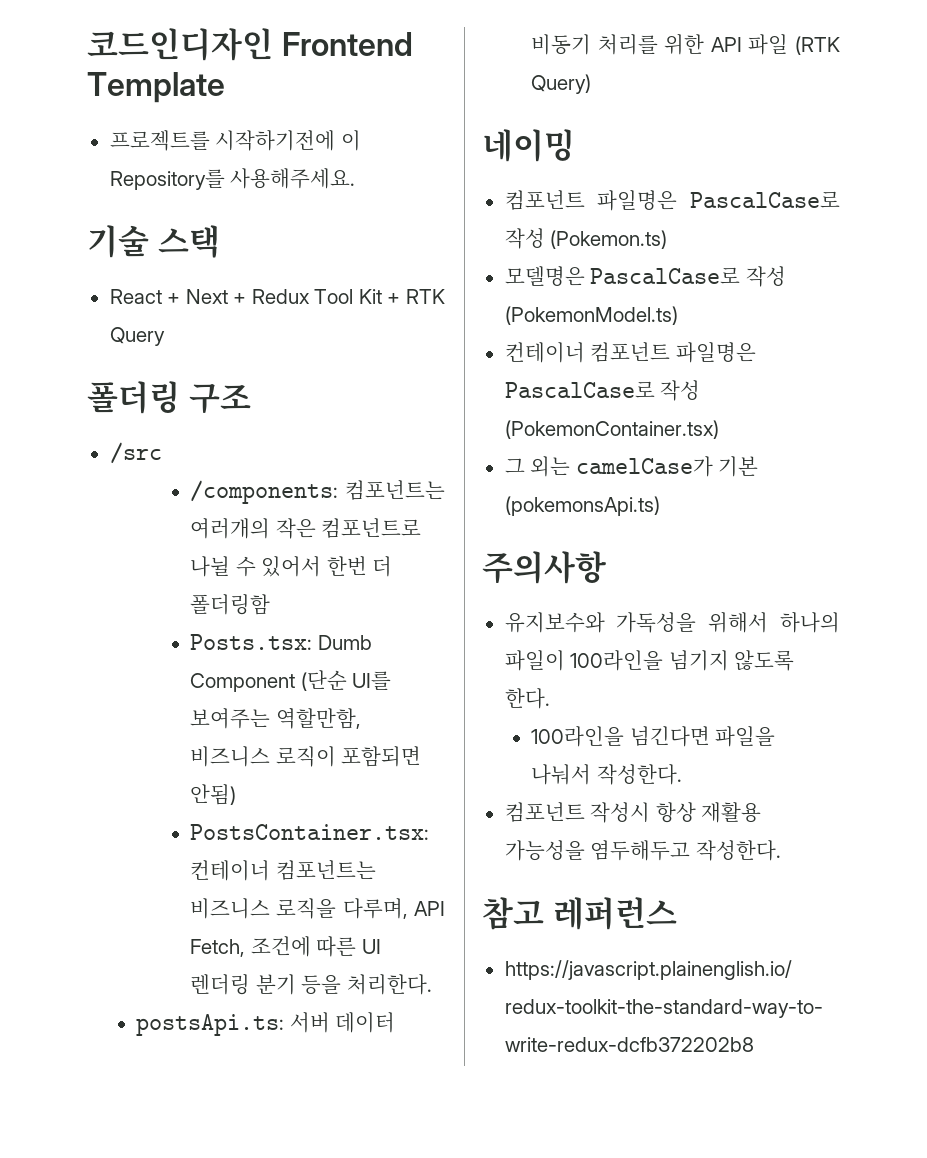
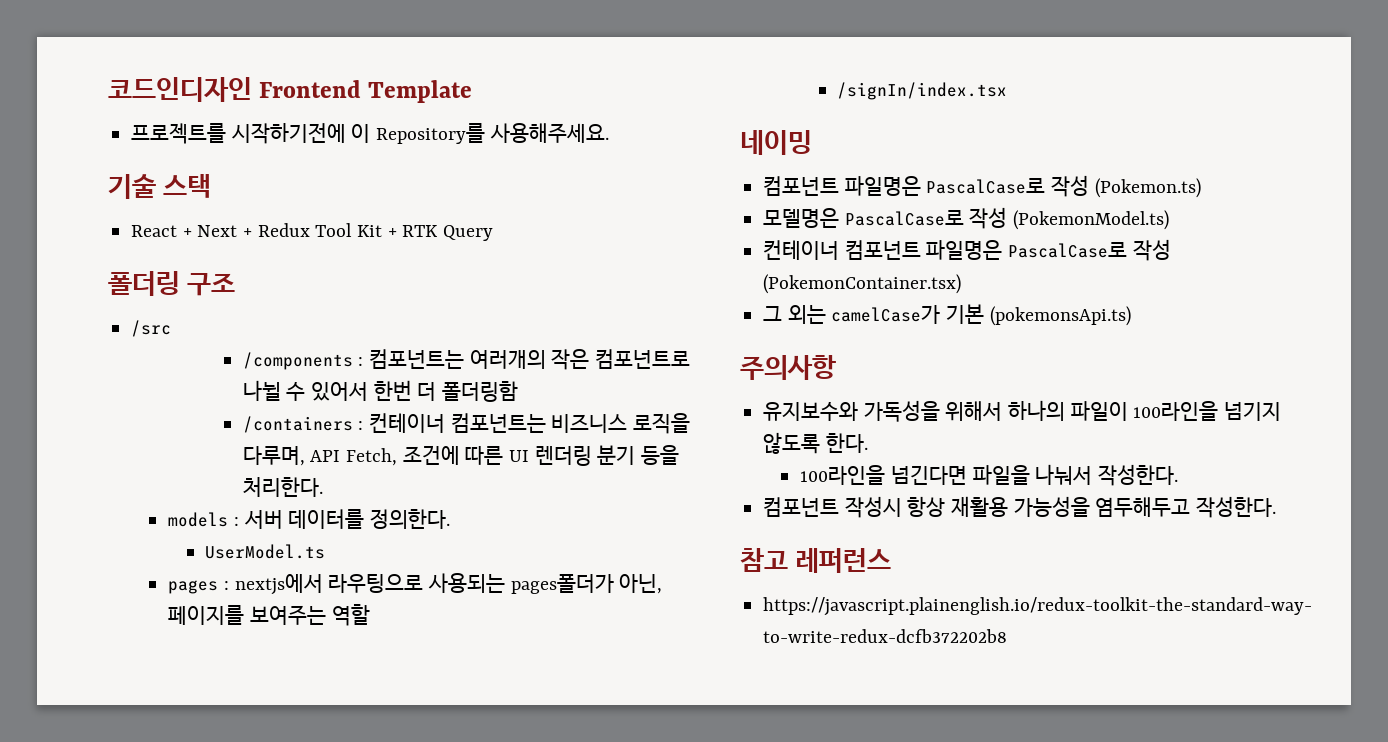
[190,480,339,504] /components: -> [242,352,364,370] /components :
[190,634,372,650] [190,670,392,692] [190,708,361,729] [190,746,422,767] [190,784,237,805] [190,824,430,840] Posts.tsx: Dumb Component (단순 UI를 보여주는 역할만함, 비즈니스 로직이 포함되면 안됨) // PostsContainer.tsx: -> [242,416,364,433] /containers :
[136,1012,396,1036] [531,34,841,55] [531,74,592,94] postsApi.ts: 서버 데이터 비동기 처리를 위한 API 파일 (RTK Query) -> [168,509,450,529] [205,544,326,559] [168,573,663,595] [168,604,370,626] [837,82,1008,100] models : 서버 데이터를 정의한다. // UserModel.ts // pages : nextjs에서 라우팅으로 사용되는 pages폴더가 아닌, 페이지를 보여주는 역할 // /signIn/index.tsx

